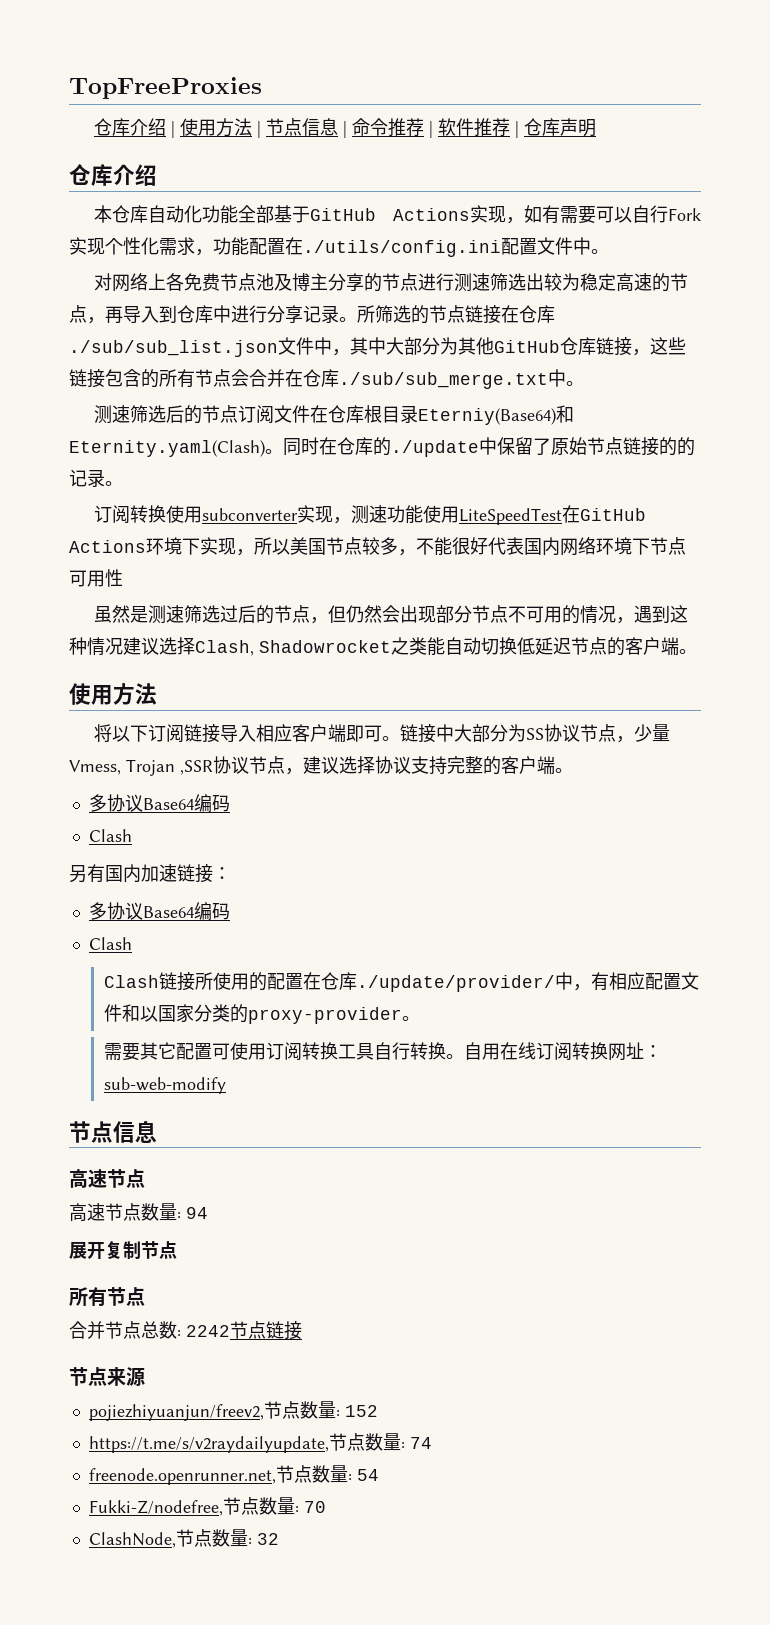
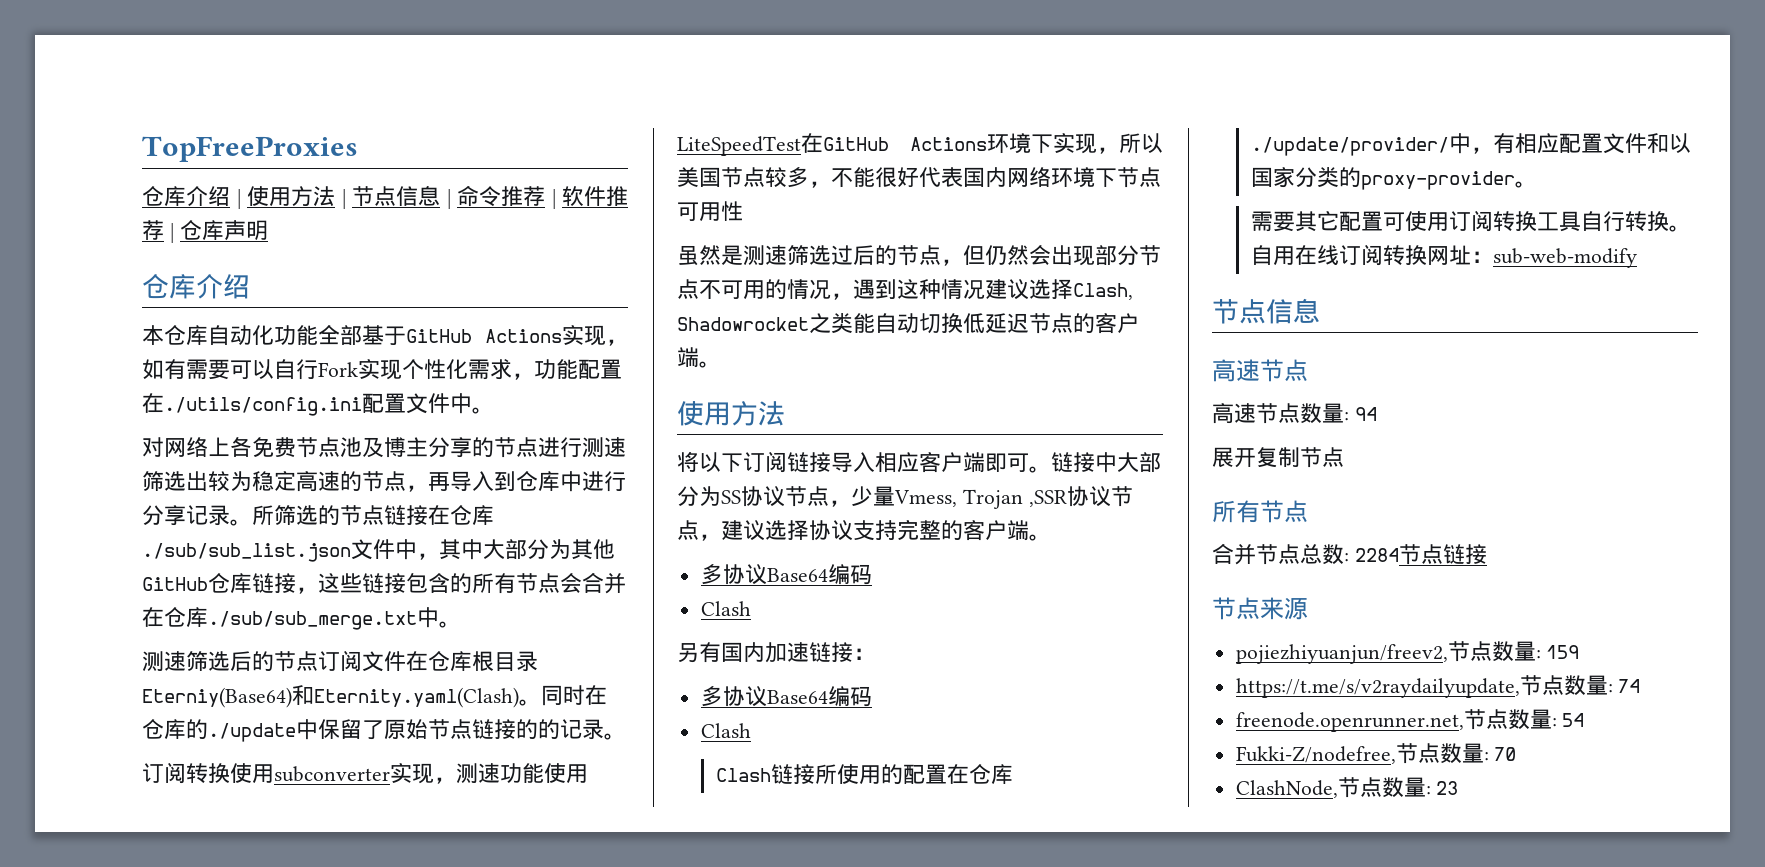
[186,1325,230,1337] 2242 -> [1354,548,1399,562] 2284
[344,1405,378,1417] 152 -> [1546,645,1580,659] 159
[256,1533,279,1545] 32 -> [1436,781,1459,795] 23

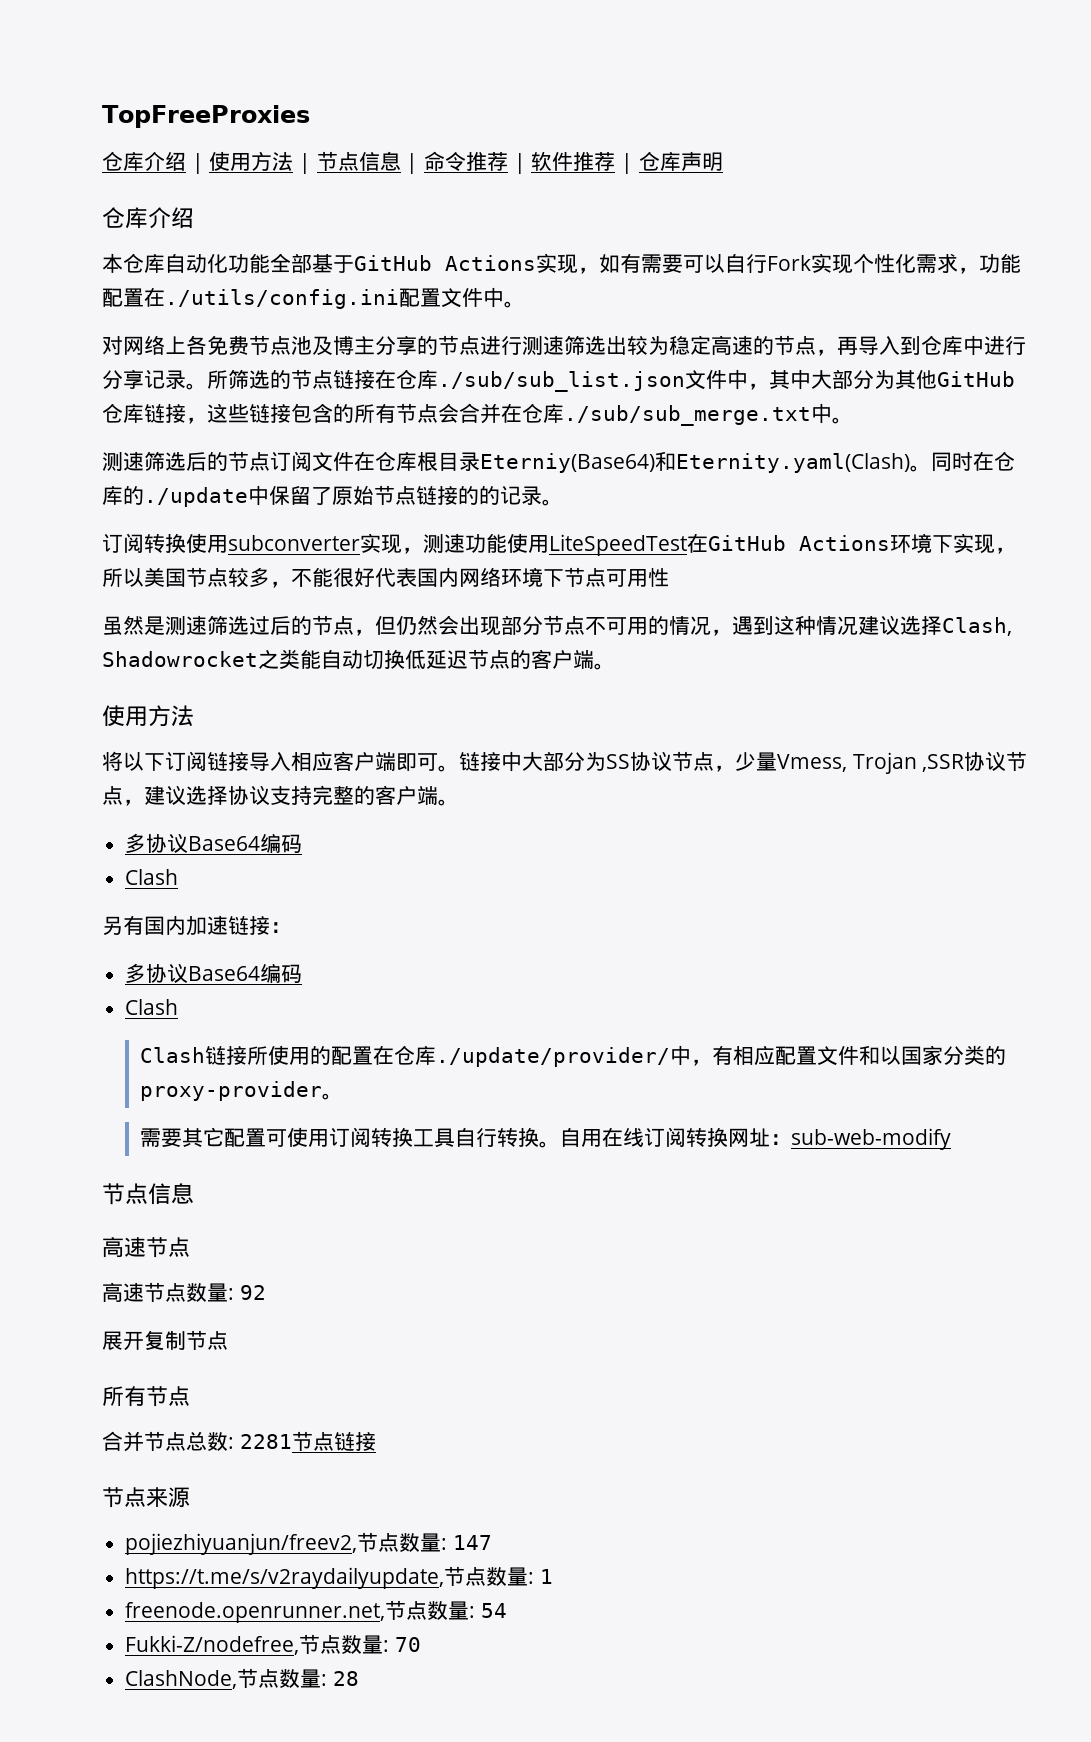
[1354,407,1377,421] 94 -> [239,1285,266,1300] 92
[1354,548,1399,562] 2284 -> [239,1434,292,1449] 2281
[1546,645,1580,659] 159 -> [452,1535,492,1550] 147
[1618,679,1641,693] 74 -> [539,1569,553,1584] 1
[1436,781,1459,795] 23 -> [332,1671,359,1686] 28

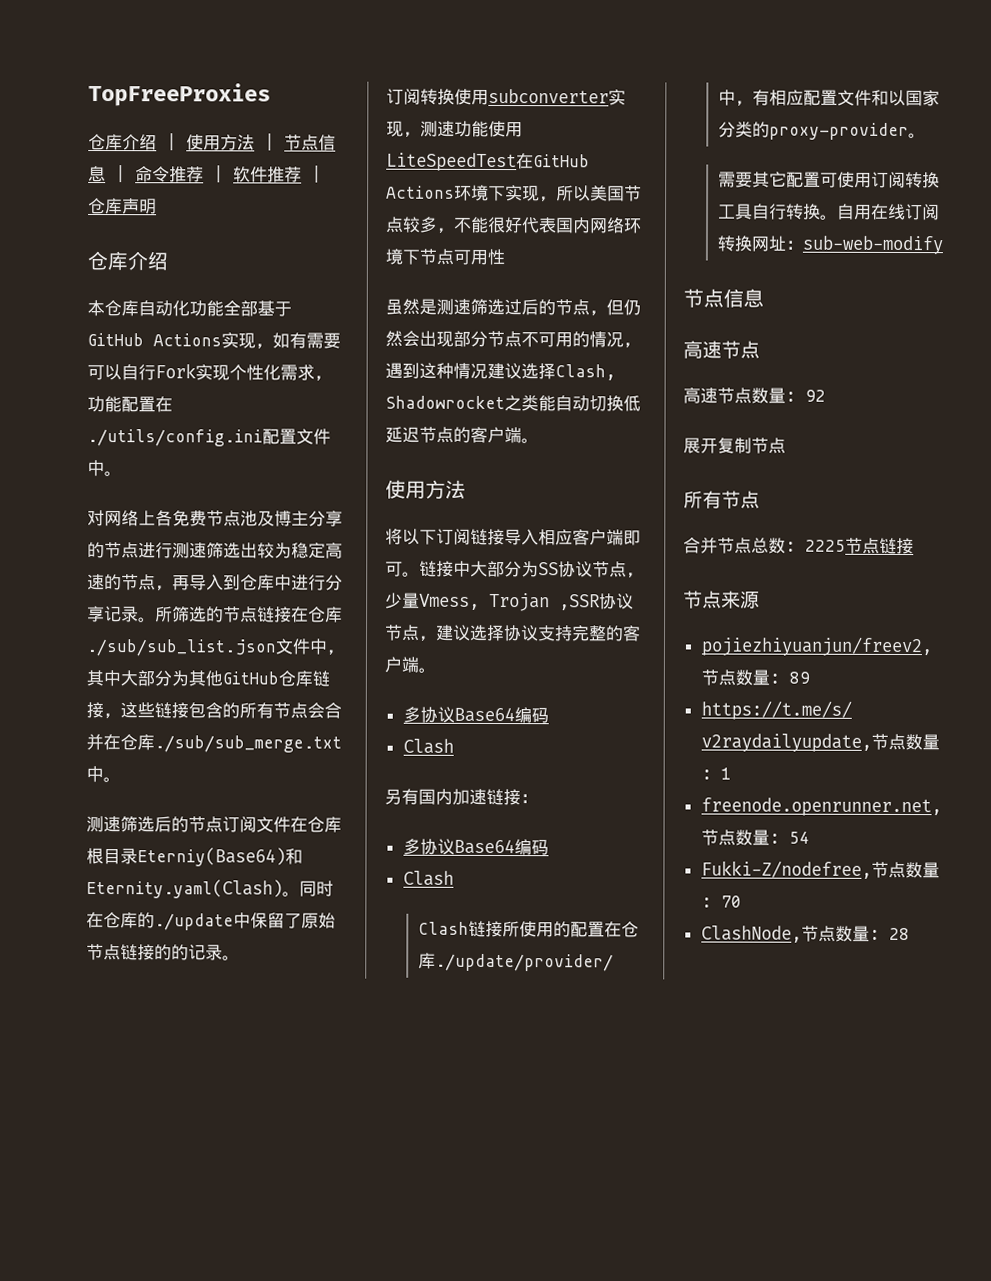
[239,1434,292,1449] 2281 -> [805,539,846,552] 2225
[452,1535,492,1550] 147 -> [788,671,810,684] 89

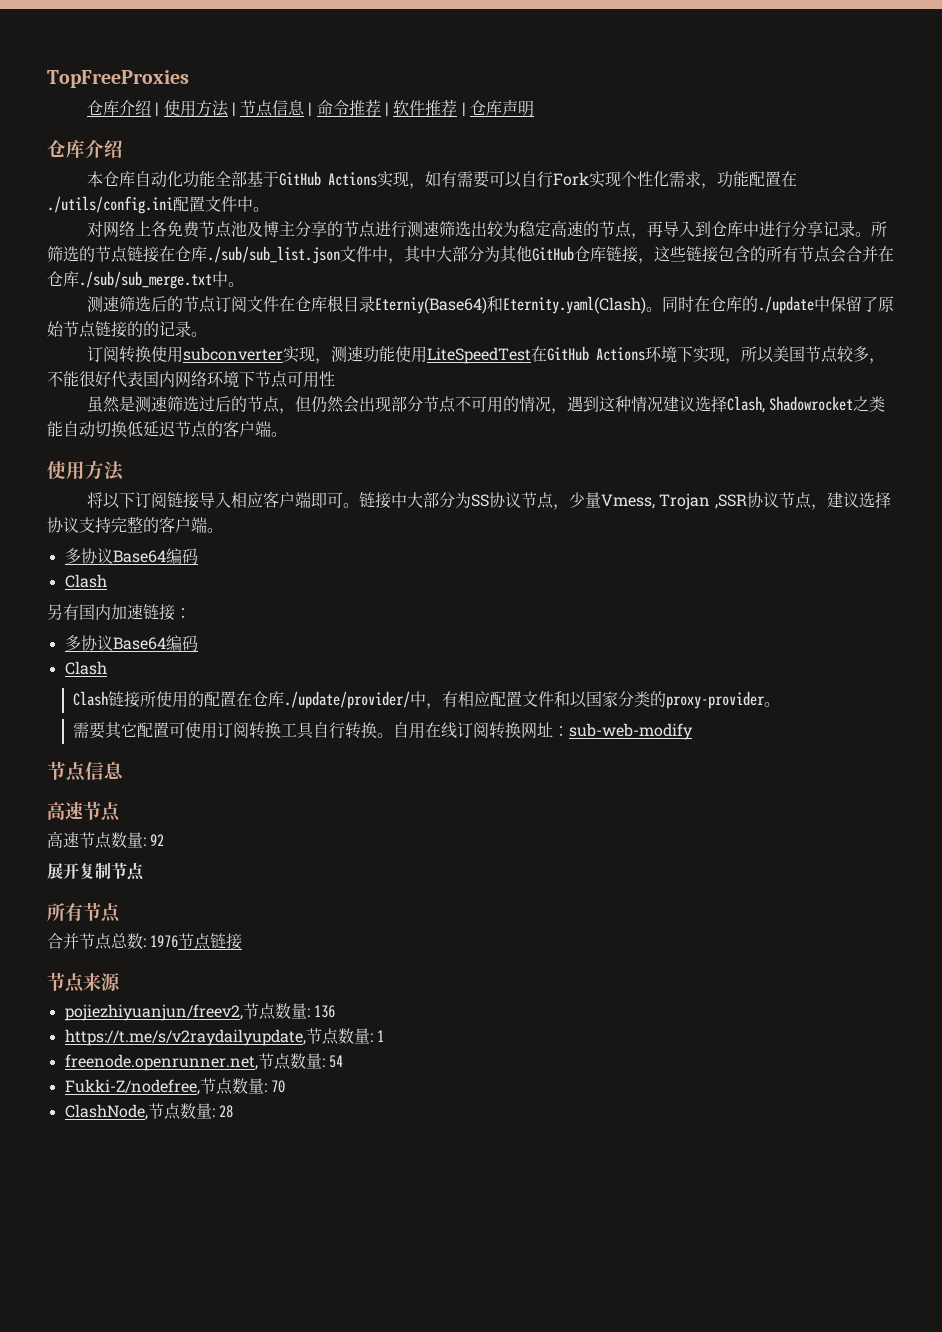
[805,539,846,552] 2225 -> [150,935,179,948] 1976
[788,671,810,684] 89 -> [313,1005,335,1018] 136

